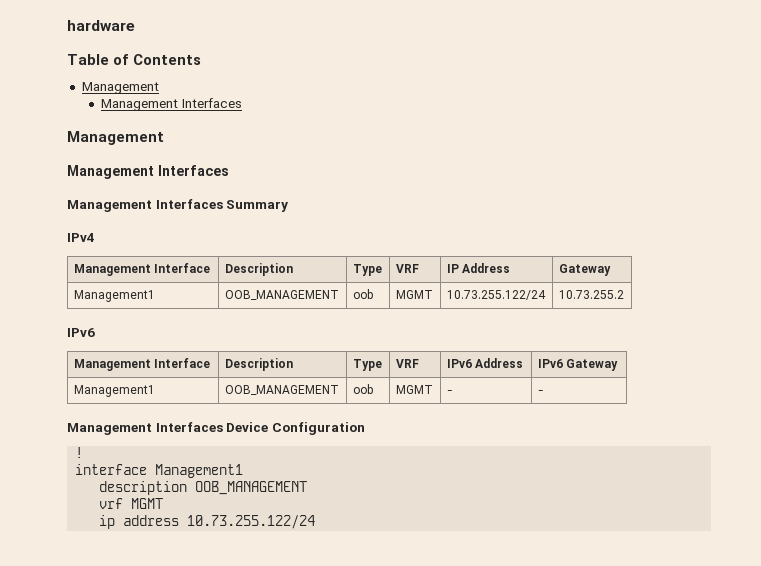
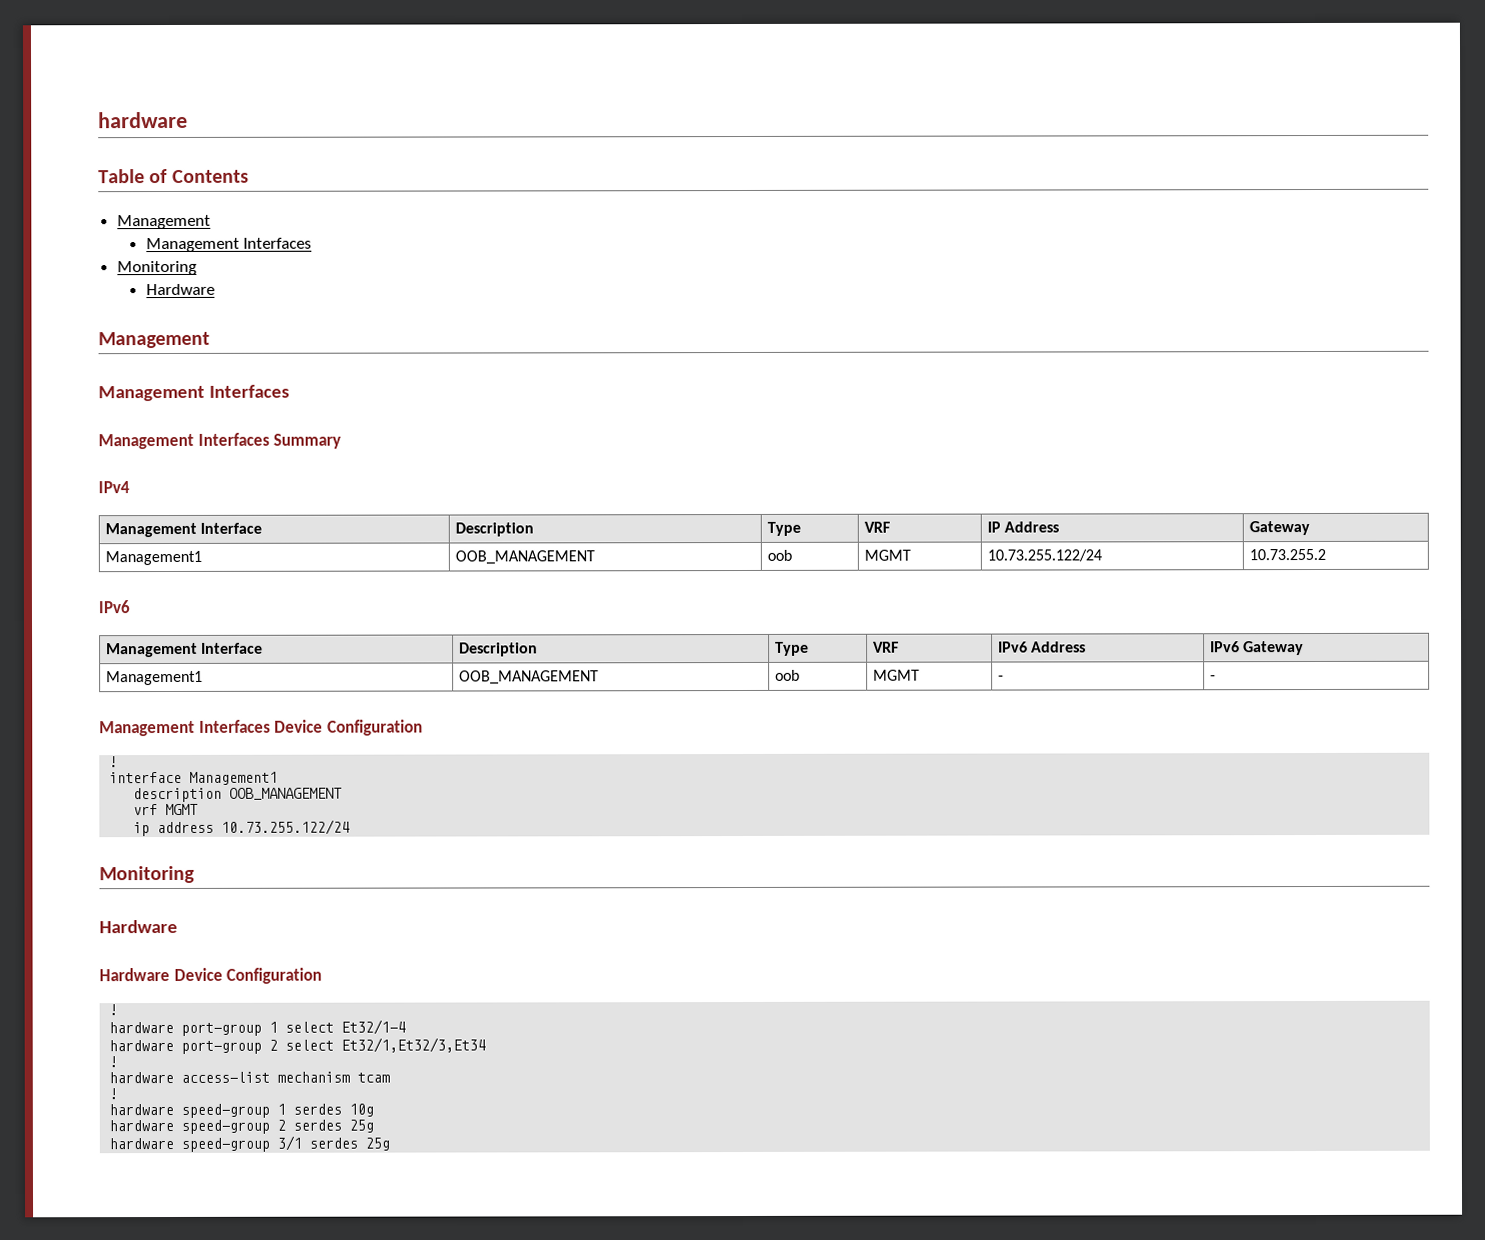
(243, 103) none -> [116,260,197,276] [145,283,215,296] // Monitoring // Hardware
(316, 522) none -> [99,865,195,884] [99,919,178,934] [99,967,323,984] [109,1004,119,1016] [109,1019,407,1036] [109,1037,487,1054] [109,1056,119,1068] [109,1071,391,1084] [109,1088,119,1100] [109,1103,375,1118] [109,1119,375,1134] [109,1135,391,1152] // Monitoring // Hardware // Hardware Device Configuration // ! // hardware port-group 1 select Et32/1-4 // hardware port-group 2 select Et32/1,Et32/3,Et34 // ! // hardware access-list mechanism tcam // ! // hardware speed-group 1 serdes 10g // hardware speed-group 2 serdes 25g // hardware speed-group 3/1 serdes 25g

